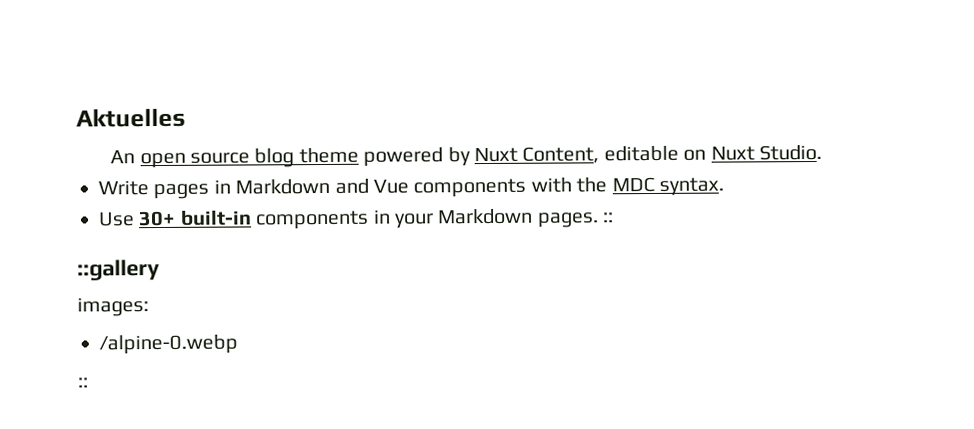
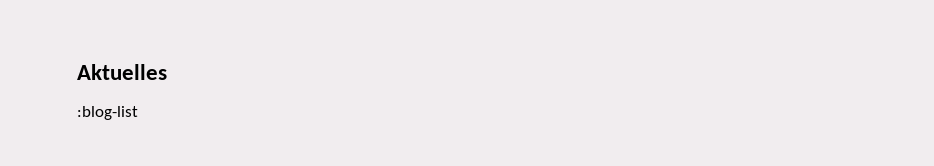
[110,144,823,169] [98,176,724,200] [98,208,615,230] [77,259,160,281] [77,297,149,317] [99,334,238,355] [77,377,89,388] An open source blog theme powered by Nuxt Content, editable on Nuxt Studio. // Write pages in Markdown and Vue components with the MDC syntax. // Use 30+ built-in components in your Markdown pages. :: // ::gallery // images: // /alpine-0.webp // :: -> [77,106,138,120] :blog-list

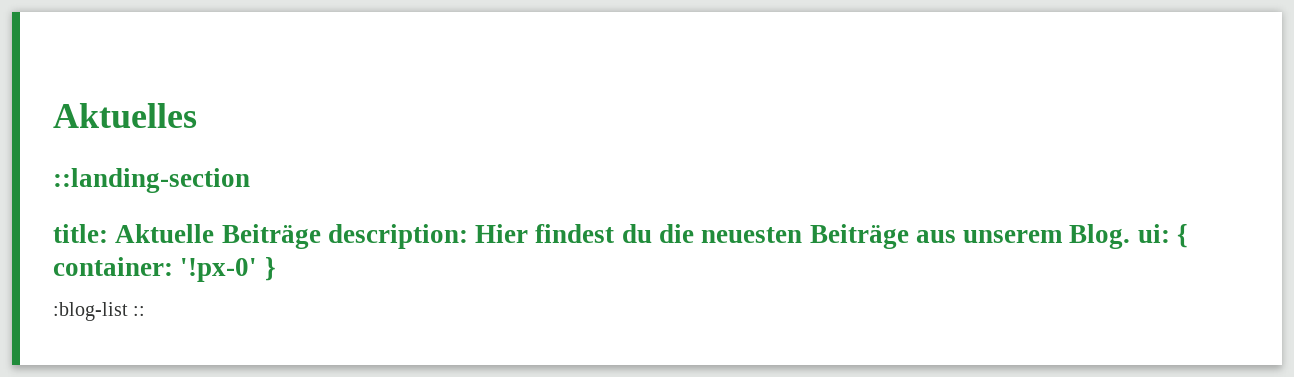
(167, 72) none -> [53,168,250,193] [53,224,1189,249] [53,257,276,282] // ::landing-section // title: Aktuelle Beiträge description: Hier findest du die neuesten Beiträge aus unserem Blog. ui: { container: '!px-0' }
(138, 113) none -> [133,306,146,316] ::

